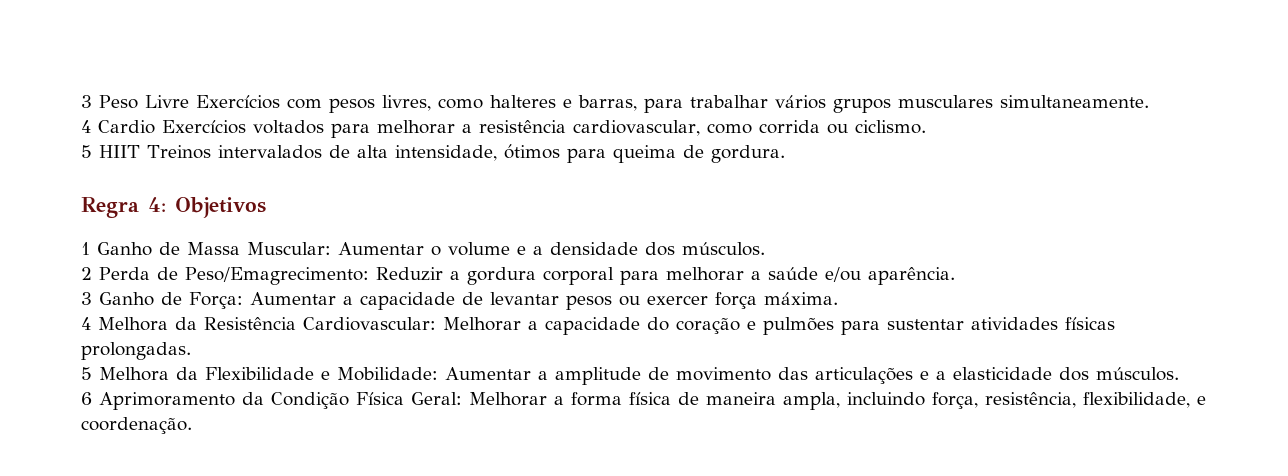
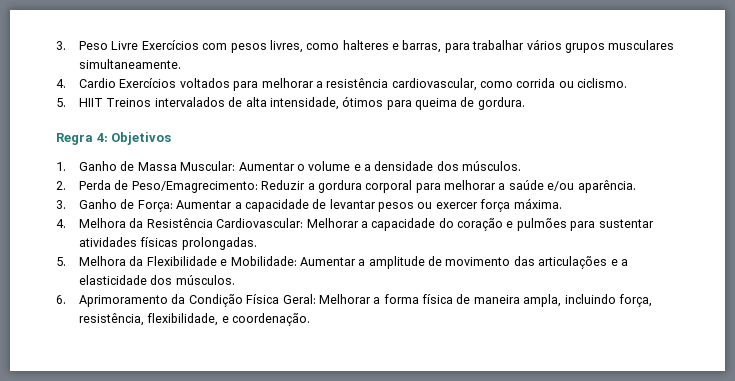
[81,95,92,108] 3 -> [56,41,66,50] 3.
[81,120,91,133] 4 -> [56,79,66,88] 4.
[81,145,92,158] 5 -> [56,98,66,107] 5.
[81,242,90,255] 1 -> [56,162,66,171] 1.
[81,267,92,280] 2 -> [56,181,66,190] 2.
[81,292,92,305] 3 -> [56,200,66,209] 3.
[81,317,91,330] 4 -> [56,219,66,228] 4.
[81,367,92,380] 5 -> [56,257,66,266] 5.
[81,392,92,405] 6 -> [56,295,66,304] 6.

